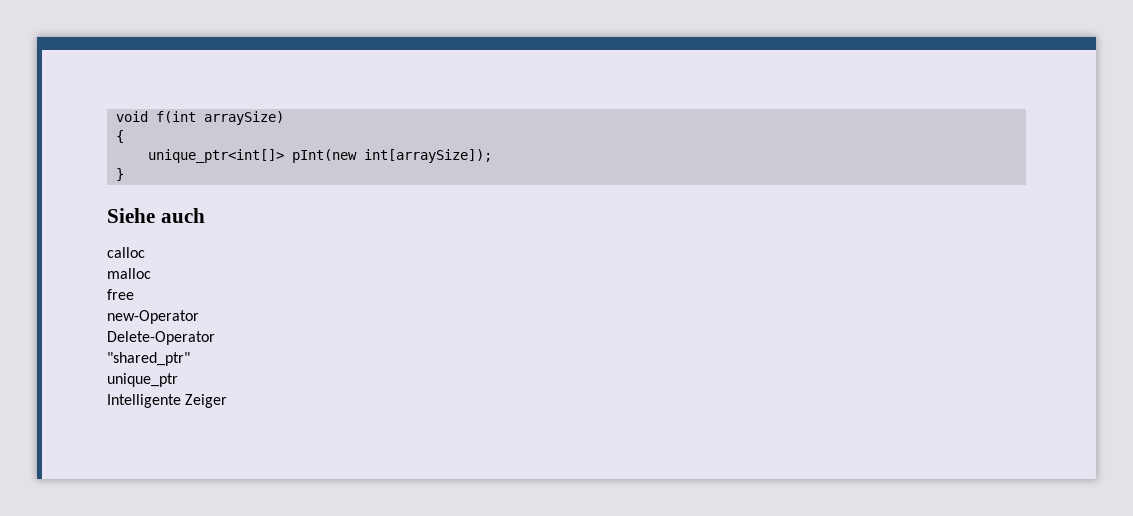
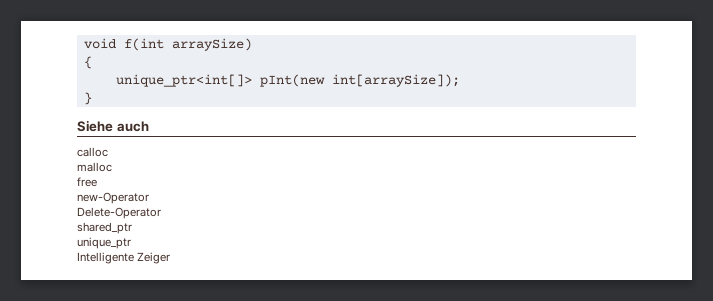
[107,352,190,366] "shared_ptr" -> [77,222,132,234] shared_ptr

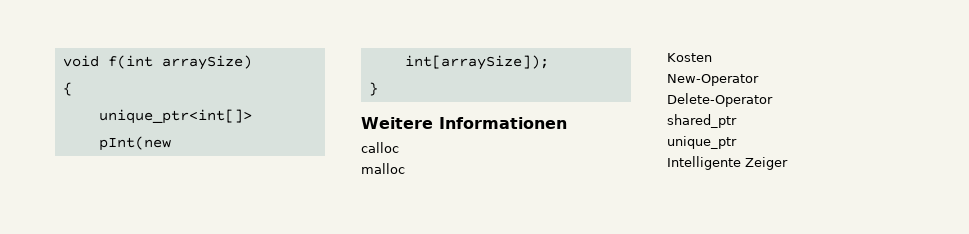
[77,120,149,132] Siehe auch -> [361,117,567,129] Weitere Informationen
[77,177,97,187] [77,192,149,204] free // new-Operator -> [667,53,712,62] [667,74,759,86] Kosten // New-Operator

